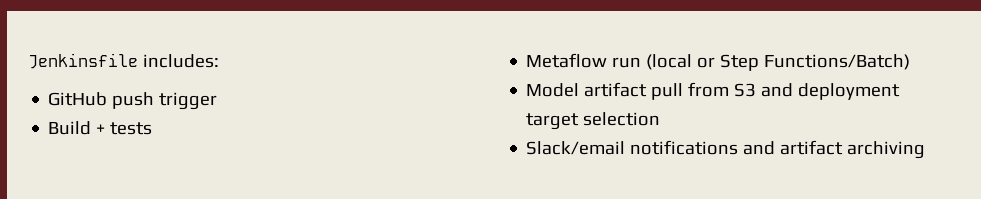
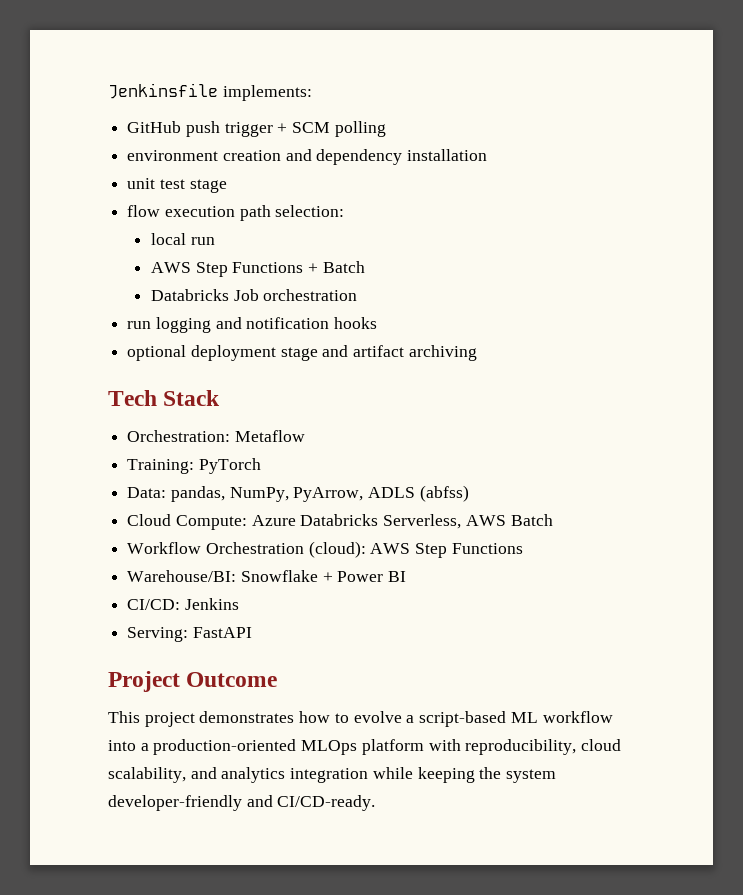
[142,54,219,68] includes: -> [222,85,312,101] implements:
[48,121,153,135] [526,53,911,71] [526,82,901,100] [526,112,661,130] [526,140,926,159] // Build + tests // Metaflow run (local or Step Functions/Batch) // Model artifact pull from S3 and deployment target selection // Slack/email notifications and artifact archiving -> [277,121,386,137] [127,149,488,165] [127,178,227,193] [127,205,345,221] [150,233,215,245] [150,261,365,277] [150,289,358,301] [127,317,378,333] [127,345,477,361] [108,390,221,406] [127,430,305,442] [127,458,261,474] [127,485,469,502] [127,514,553,530] [127,541,523,558] [127,570,407,582] [127,598,239,610] [127,627,252,642] [108,671,278,692] [108,711,613,727] [108,739,622,755] [108,767,557,783] [108,795,376,811] + SCM polling // environment creation and dependency installation // unit test stage // flow execution path selection: // local run // AWS Step Functions + Batch // Databricks Job orchestration // run logging and notification hooks // optional deployment stage and artifact archiving // Tech Stack // Orchestration: Metaflow // Training: PyTorch // Data: pandas, NumPy, PyArrow, ADLS (abfss) // Cloud Compute: Azure Databricks Serverless, AWS Batch // Workflow Orchestration (cloud): AWS Step Functions // Warehouse/BI: Snowflake + Power BI // CI/CD: Jenkins // Serving: FastAPI // Project Outcome // This project demonstrates how to evolve a script-based ML workflow into a production-oriented MLOps platform with reproducibility, cloud scalability, and analytics integration while keeping the system developer-friendly and CI/CD-ready.

